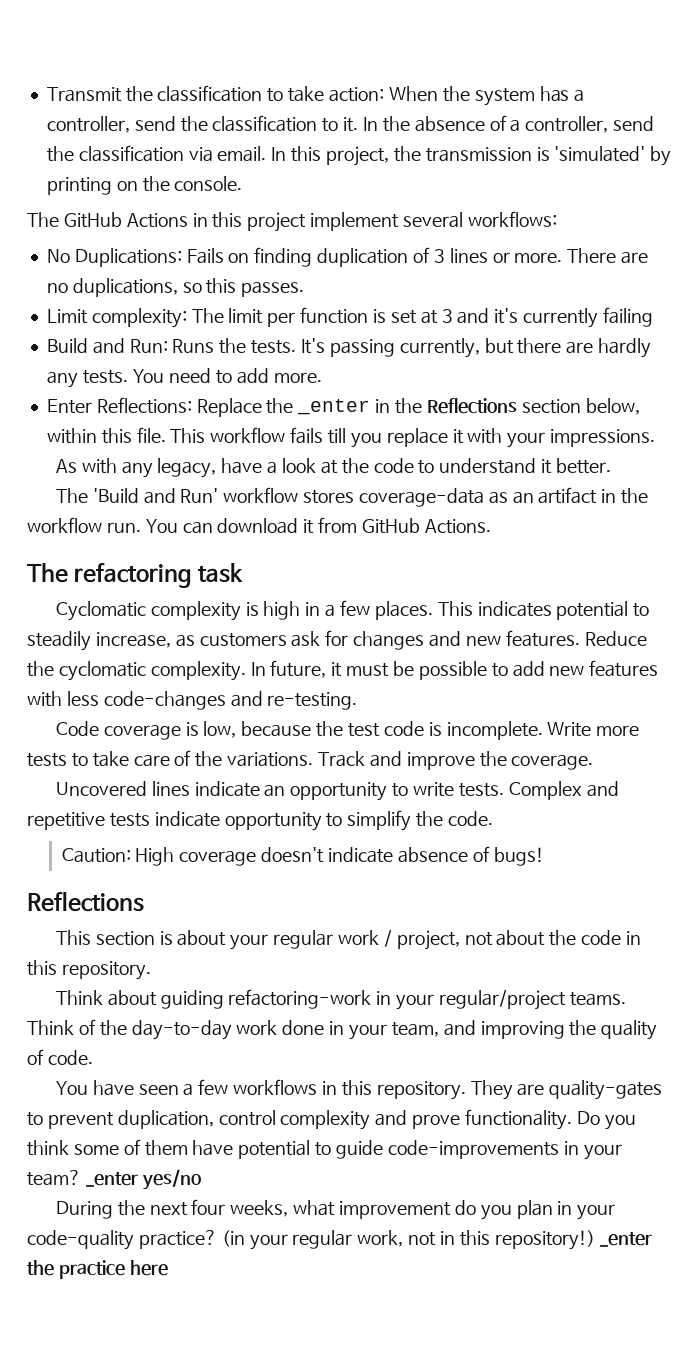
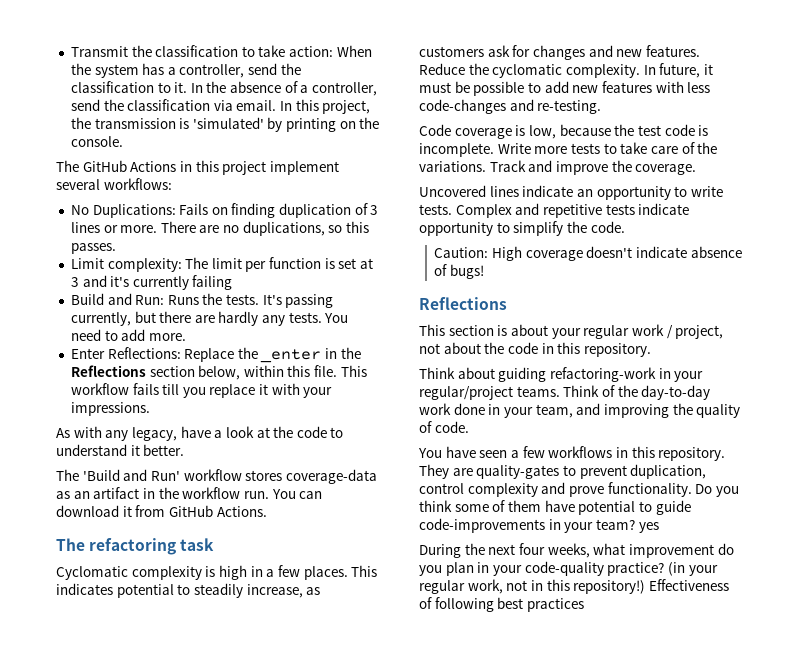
[85,1169,201,1190] _enter yes/no -> [638,522,659,533] yes
[599,1232,652,1247] [27,1260,168,1279] _enter the practice here -> [648,579,729,591] [419,597,584,612] Effectiveness of following best practices

